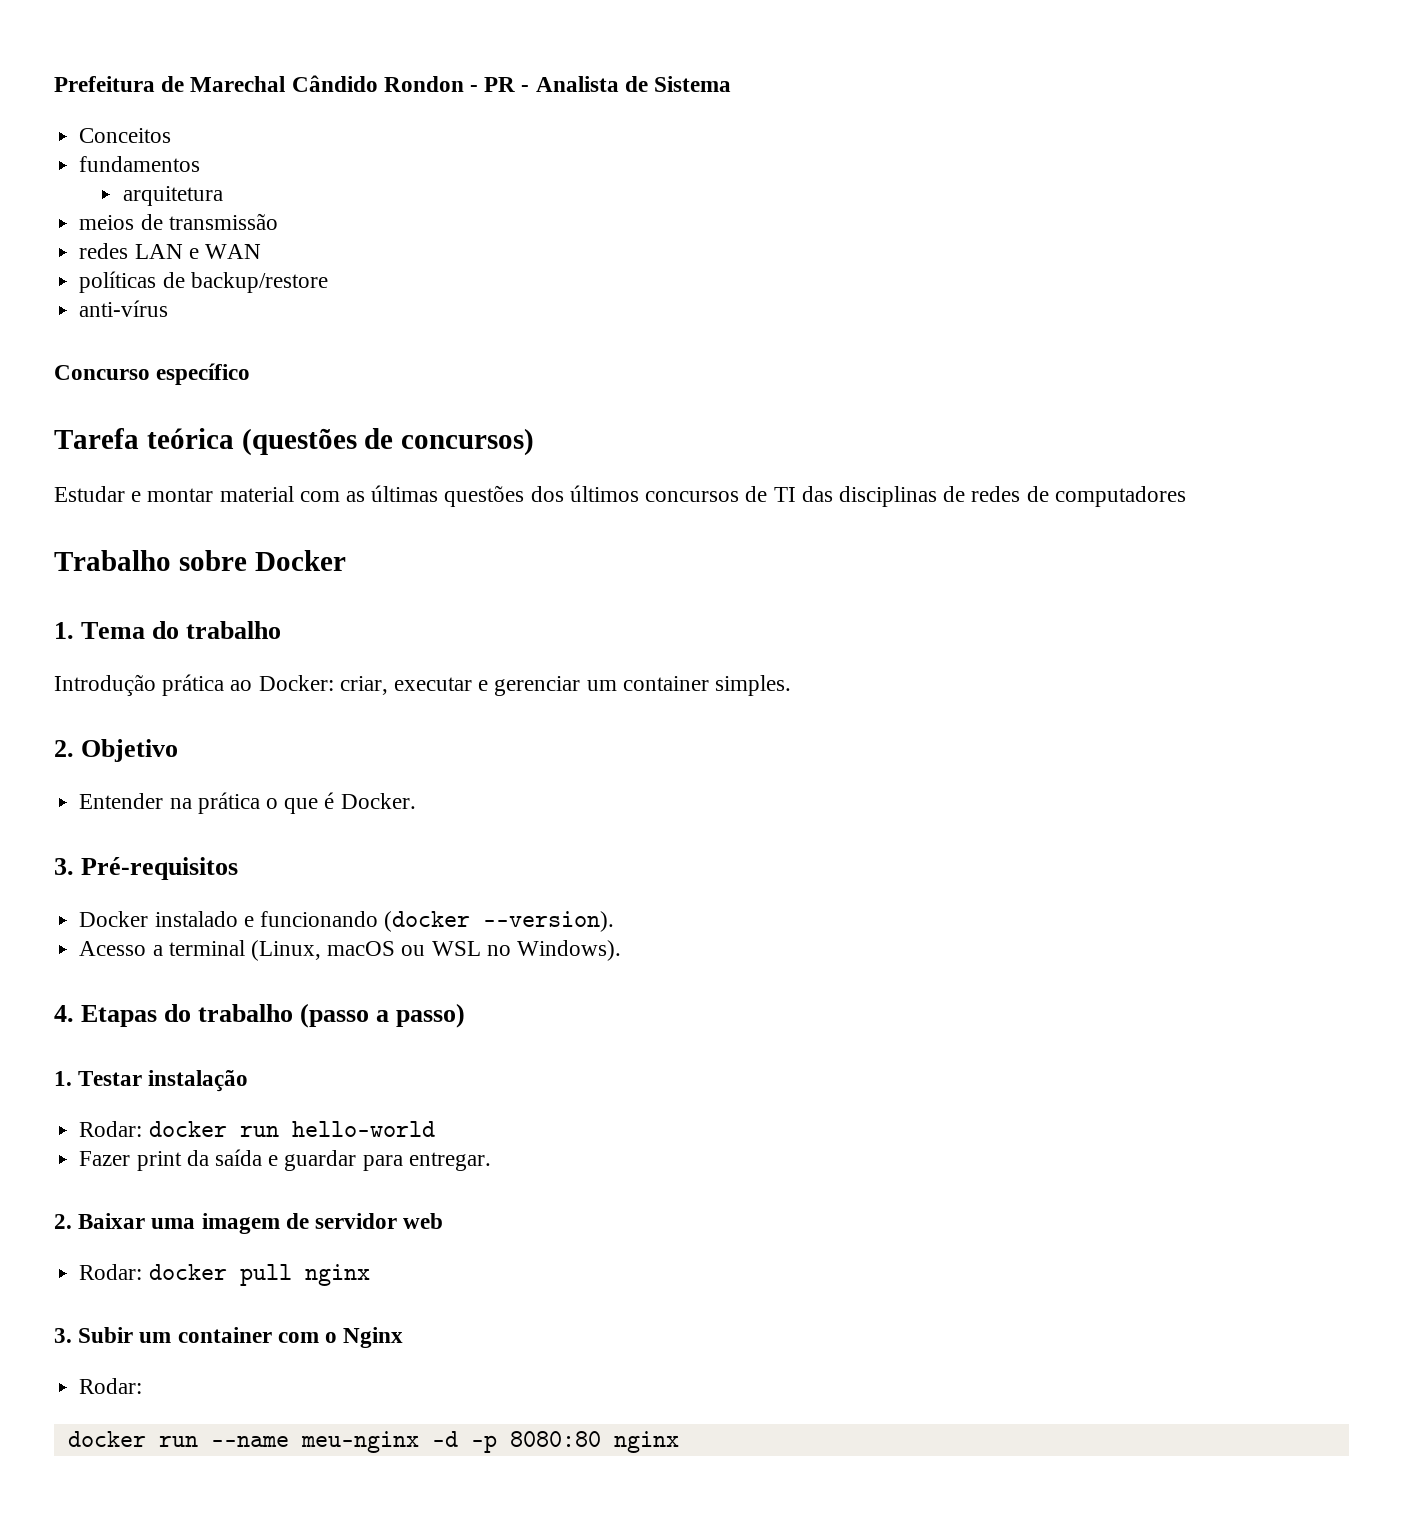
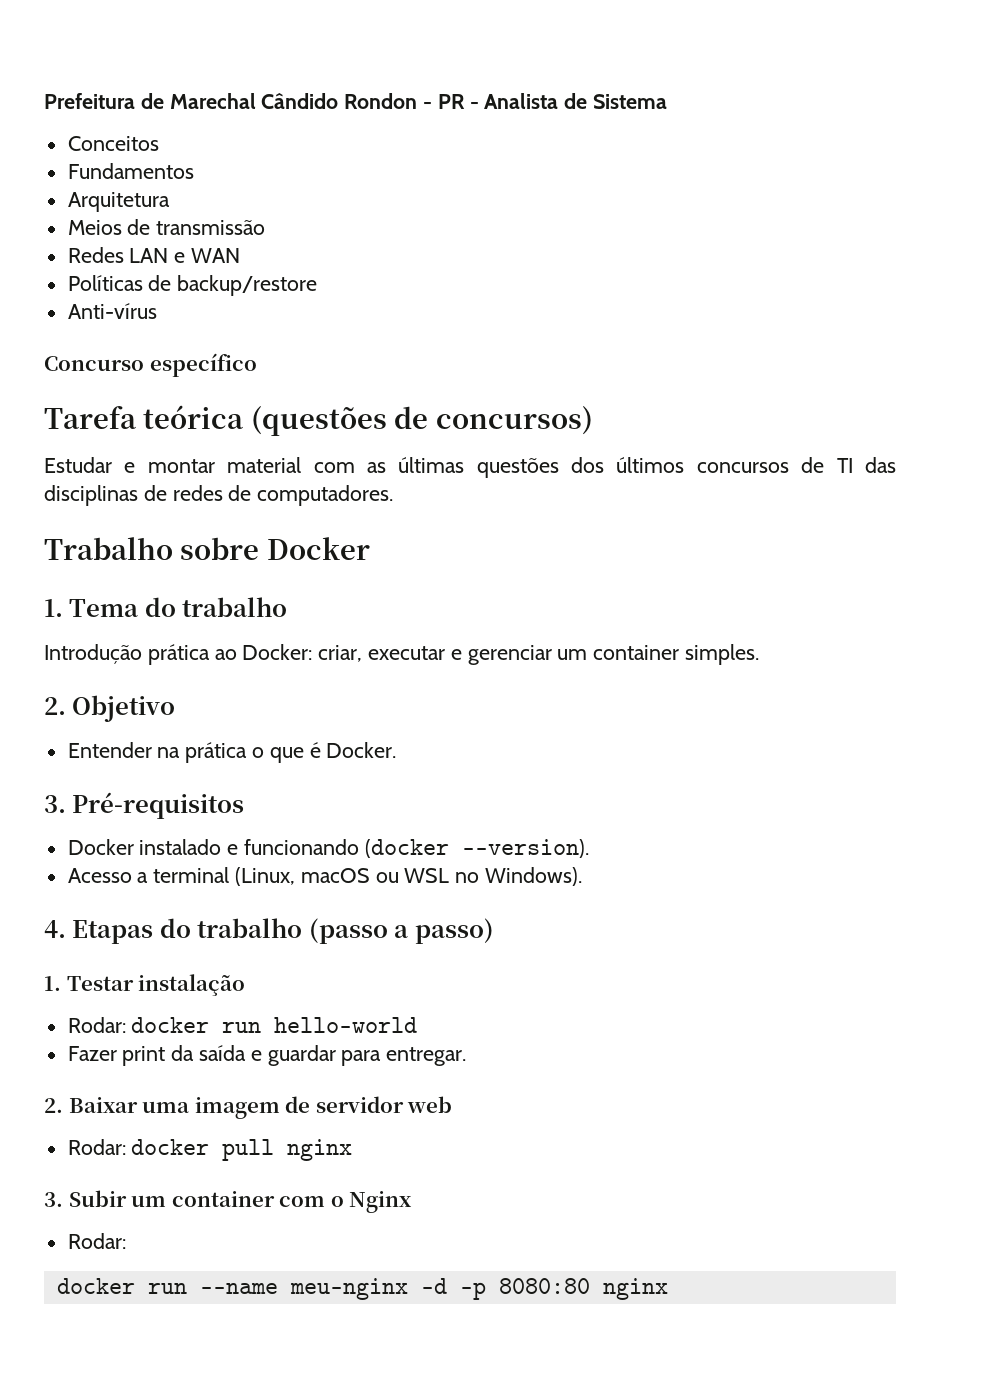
[79,156,201,172] [123,186,224,206] [79,215,135,230] fundamentos // arquitetura // meios -> [67,163,194,179] [67,192,170,212] [67,220,122,235] Fundamentos // Arquitetura // Meios
[79,243,129,259] redes -> [67,247,124,263] Redes
[79,271,157,293] políticas -> [67,275,143,291] Políticas
[79,300,169,317] anti-vírus -> [67,303,157,319] Anti-vírus
[1054,486,1186,507] computadores -> [257,485,394,506] computadores.

